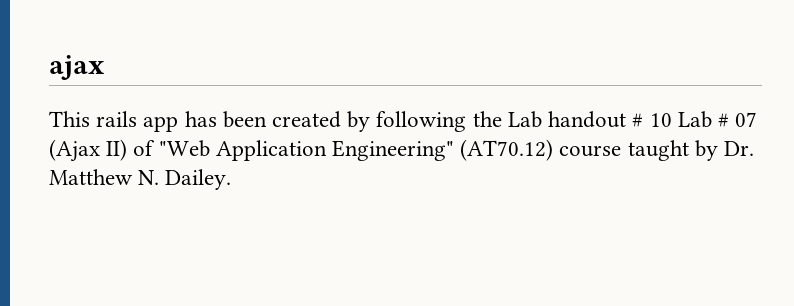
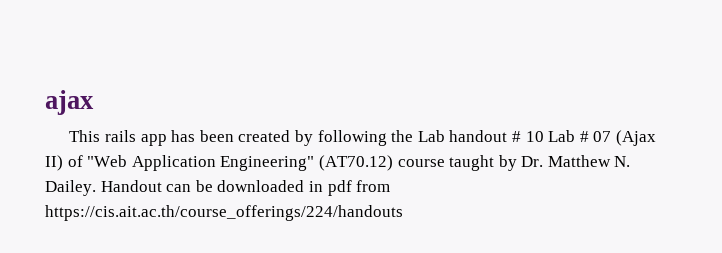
(232, 179) none -> [100,180,391,196] [45,205,403,221] Handout can be downloaded in pdf from https://cis.ait.ac.th/course_offerings/224/handouts

